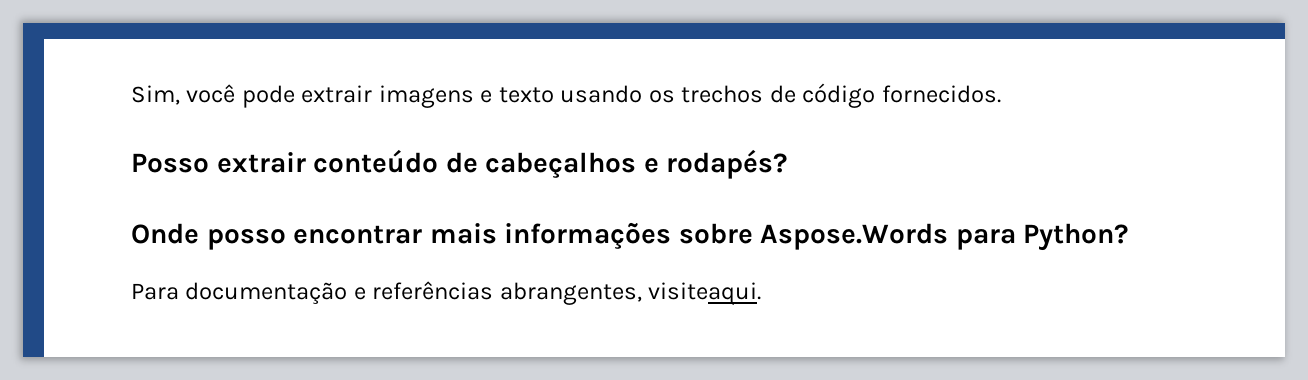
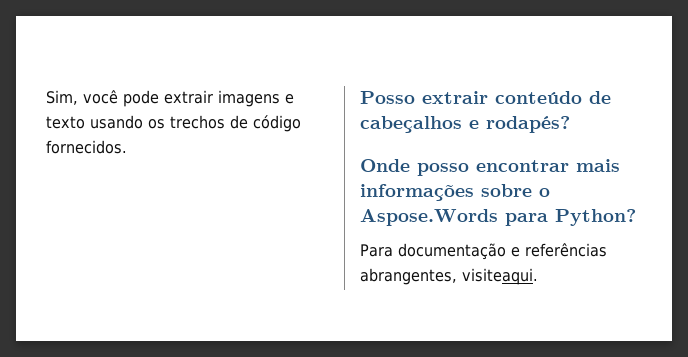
(753, 233) none -> [539,188,550,197] o

